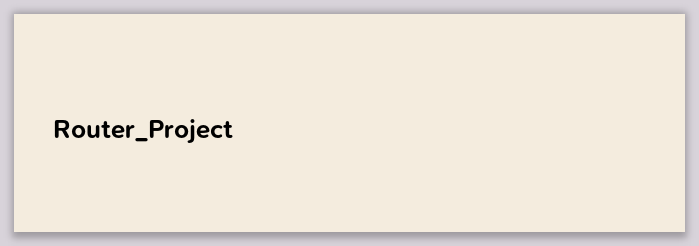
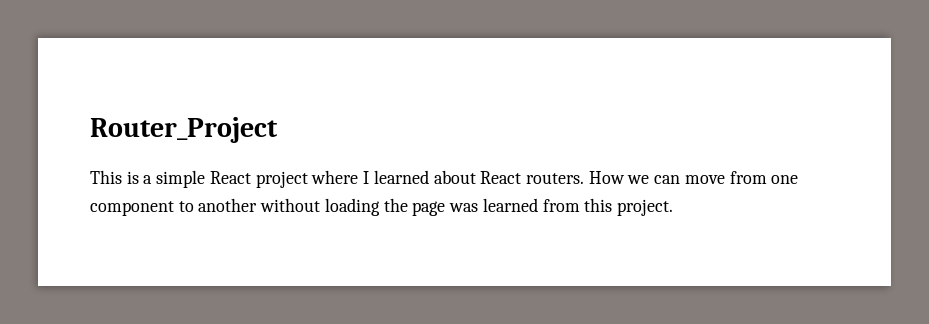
(233, 131) none -> [90,170,799,188] [90,198,673,216] // This is a simple React project where I learned about React routers. How we can move from one component to another without loading the page was learned from this project.

